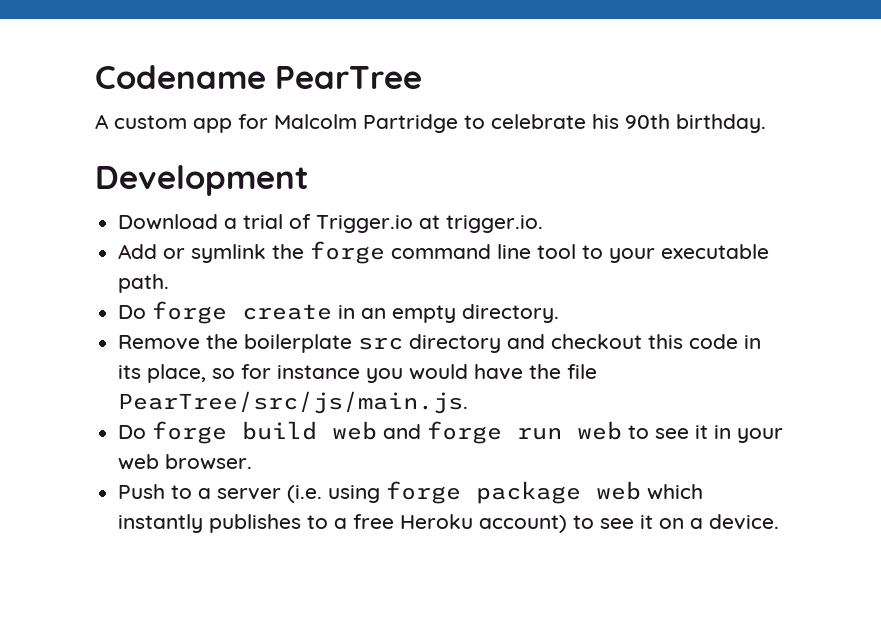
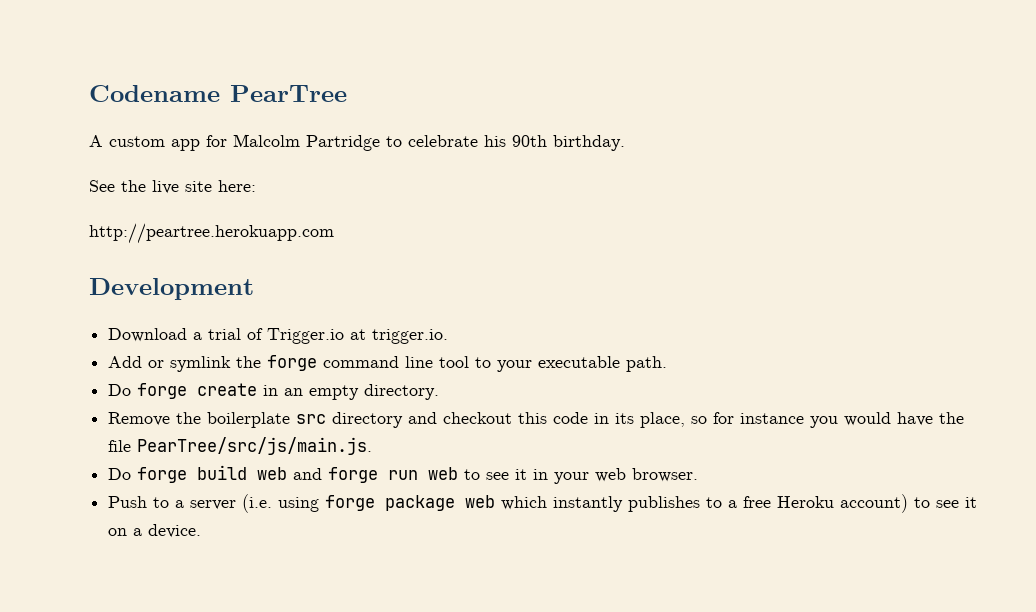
(766, 123) none -> [89,180,256,194] [89,223,334,244] // See the live site here: // http://peartree.herokuapp.com

